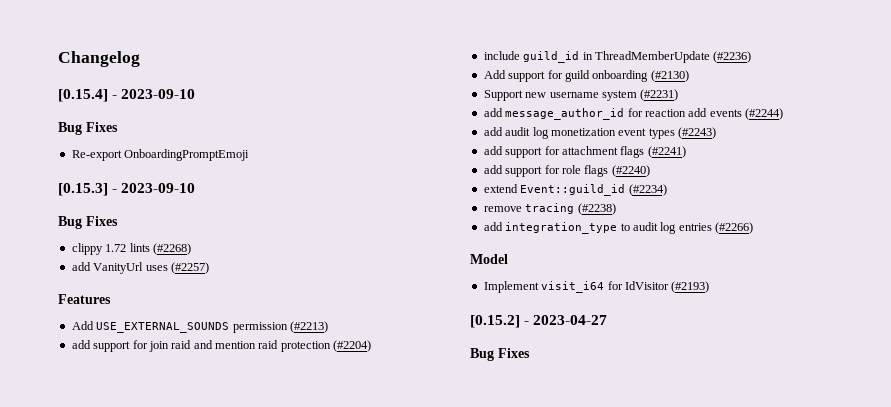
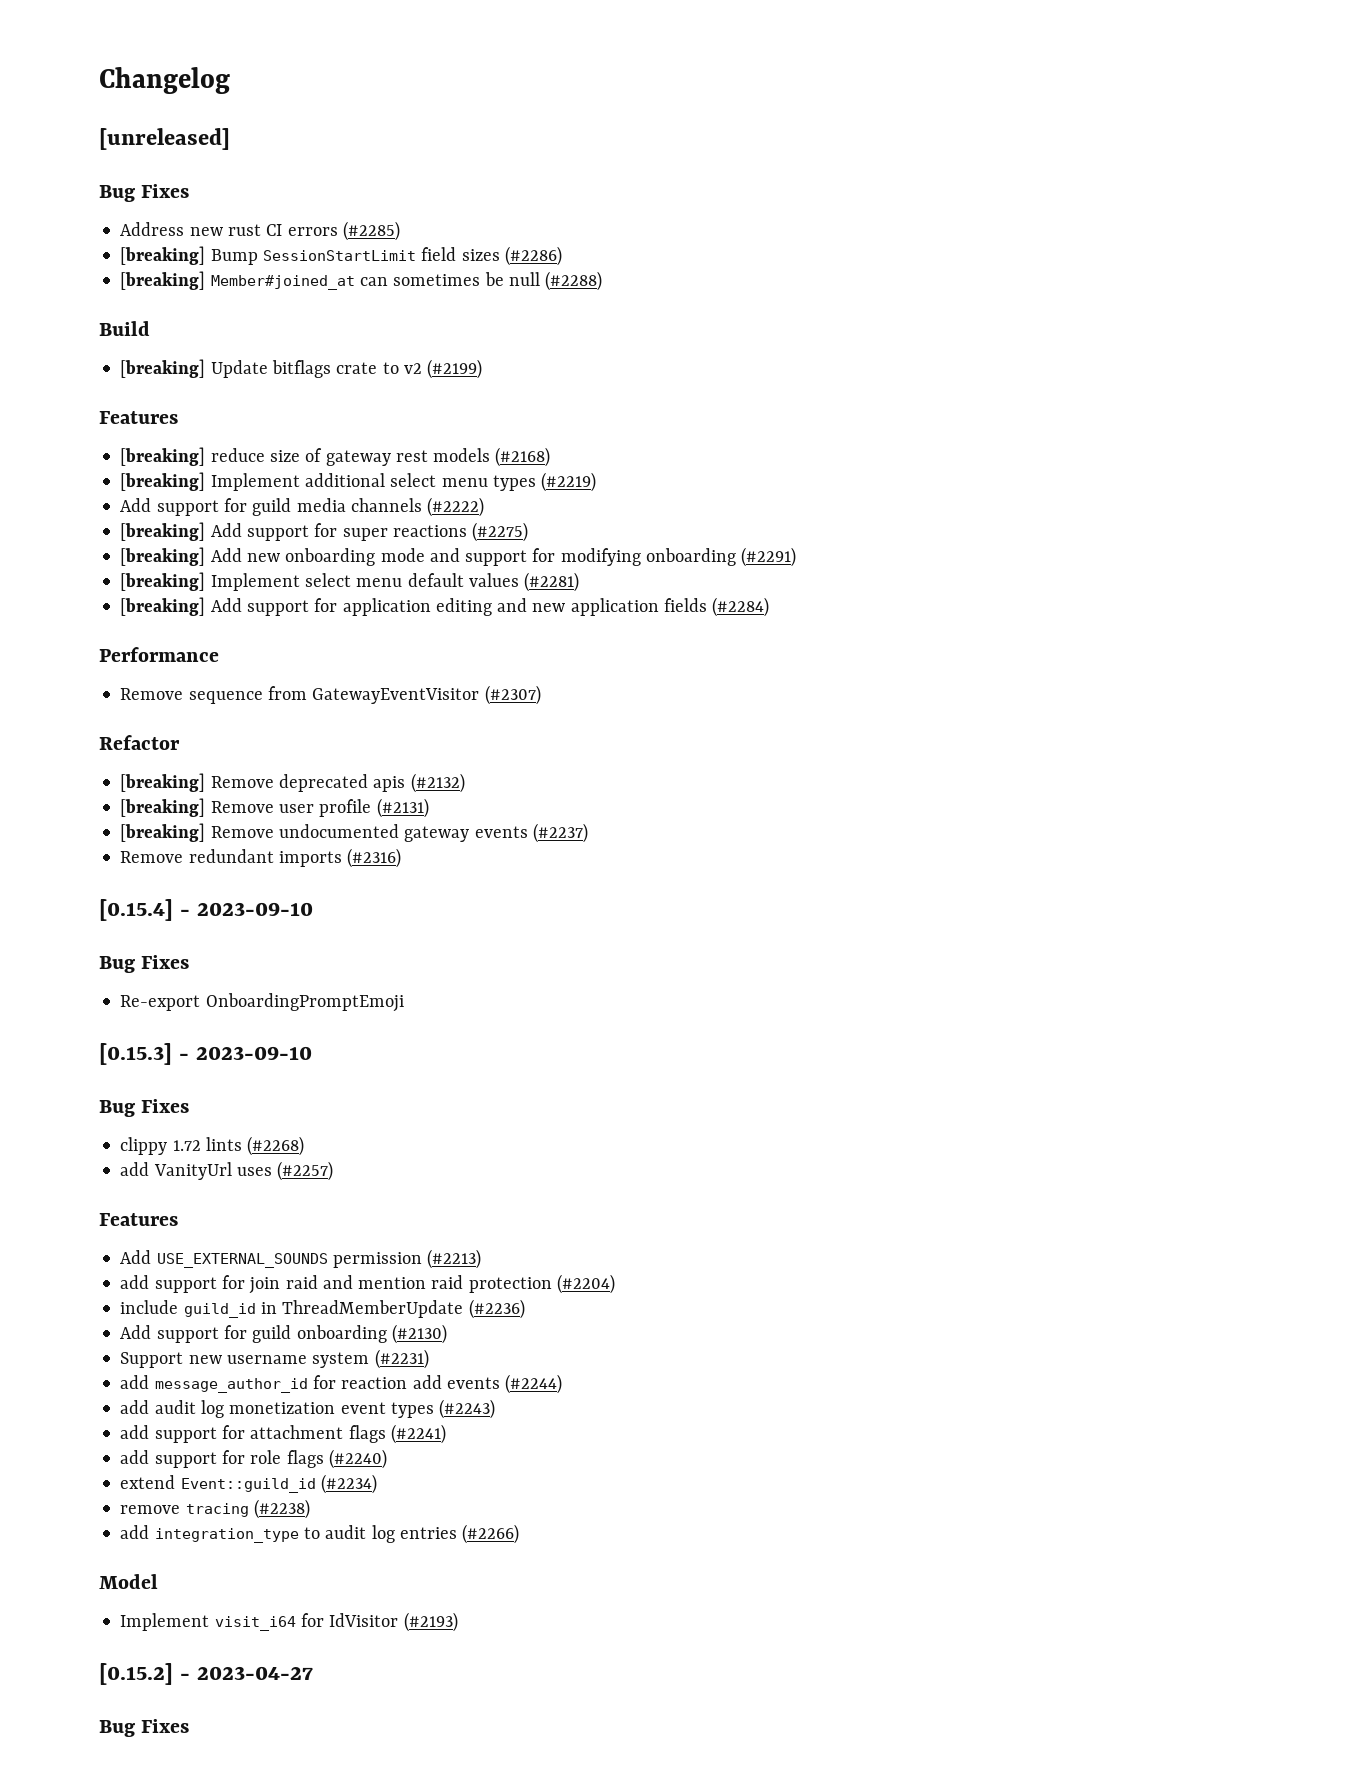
(140, 59) none -> [99,128,230,150] [99,184,190,202] [120,221,400,241] [120,246,562,266] [120,271,603,291] [99,321,150,336] [120,359,483,379] [99,411,178,424] [120,447,551,467] [120,472,597,492] [120,497,485,517] [120,522,529,542] [120,547,797,567] [120,572,580,592] [120,597,770,617] [99,647,219,662] [120,685,541,705] [99,735,180,750] [120,773,465,793] [120,798,429,818] [120,823,588,843] [120,848,402,868] // [unreleased] // Bug Fixes // Address new rust CI errors (#2285) // [breaking] Bump SessionStartLimit field sizes (#2286) // [breaking] Member#joined_at can sometimes be null (#2288) // Build // [breaking] Update bitflags crate to v2 (#2199) // Features // [breaking] reduce size of gateway rest models (#2168) // [breaking] Implement additional select menu types (#2219) // Add support for guild media channels (#2222) // [breaking] Add support for super reactions (#2275) // [breaking] Add new onboarding mode and support for modifying onboarding (#2291) // [breaking] Implement select menu default values (#2281) // [breaking] Add support for application editing and new application fields (#2284) // Performance // Remove sequence from GatewayEventVisitor (#2307) // Refactor // [breaking] Remove deprecated apis (#2132) // [breaking] Remove user profile (#2131) // [breaking] Remove undocumented gateway events (#2237) // Remove redundant imports (#2316)

